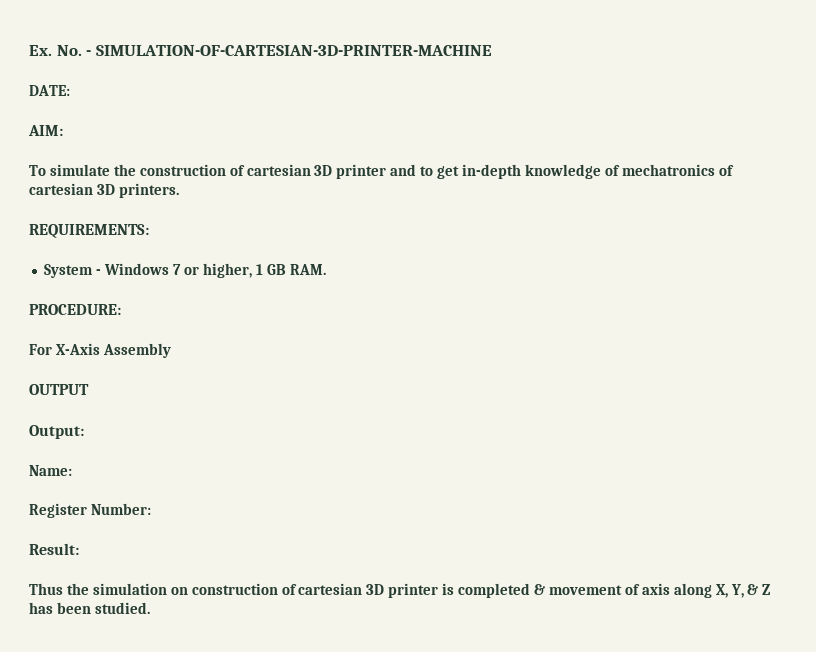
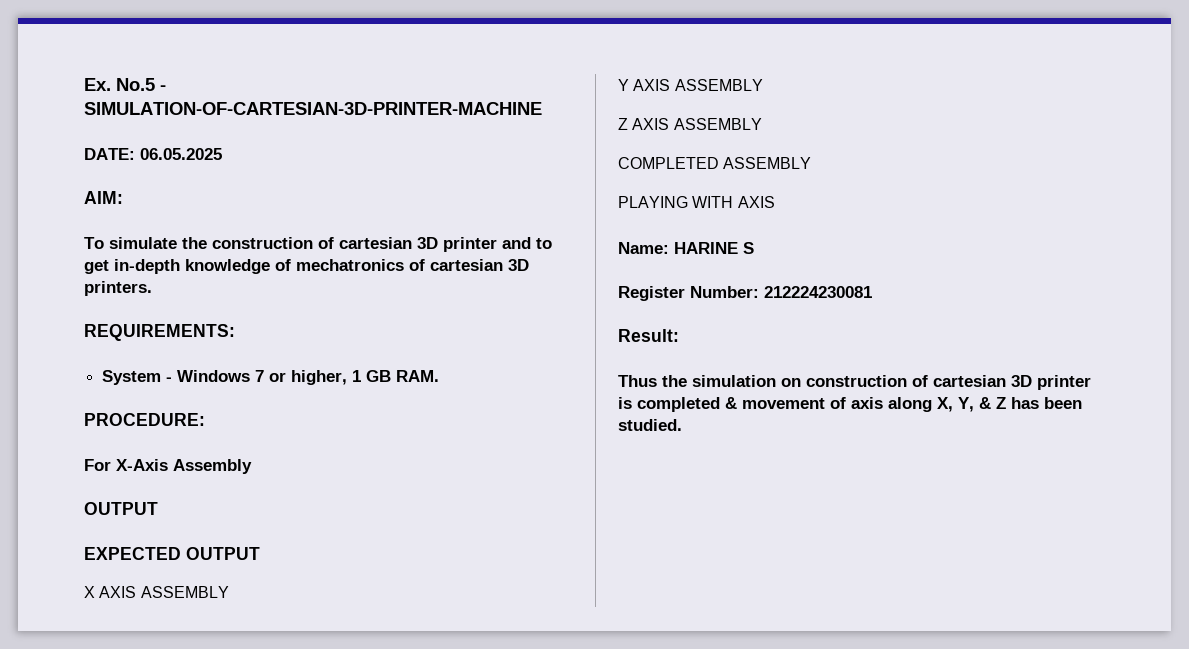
[56,45,82,56] No. -> [116,78,155,91] No.5
(70, 90) none -> [140,148,222,160] 06.05.2025
[29,425,84,439] Output: -> [84,547,260,560] [84,586,229,598] [618,79,763,91] [618,118,762,130] [618,157,812,169] [618,196,775,208] EXPECTED OUTPUT // X AXIS ASSEMBLY // Y AXIS ASSEMBLY // Z AXIS ASSEMBLY // COMPLETED ASSEMBLY // PLAYING WITH AXIS
(72, 470) none -> [674,242,754,254] HARINE S
(151, 509) none -> [764,286,872,298] 212224230081

